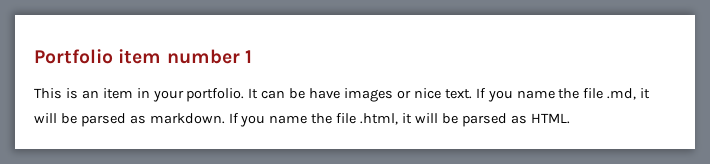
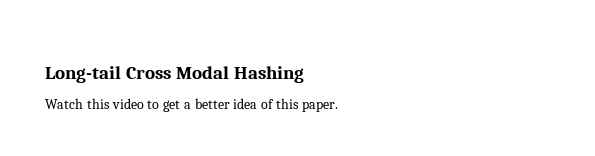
[34,49,252,64] [34,88,651,102] [34,113,570,127] Portfolio item number 1 // This is an item in your portfolio. It can be have images or nice text. If you name the file .md, it will be parsed as markdown. If you name the file .html, it will be parsed as HTML. -> [45,66,305,83] [45,98,338,112] Long-tail Cross Modal Hashing // Watch this video to get a better idea of this paper.

